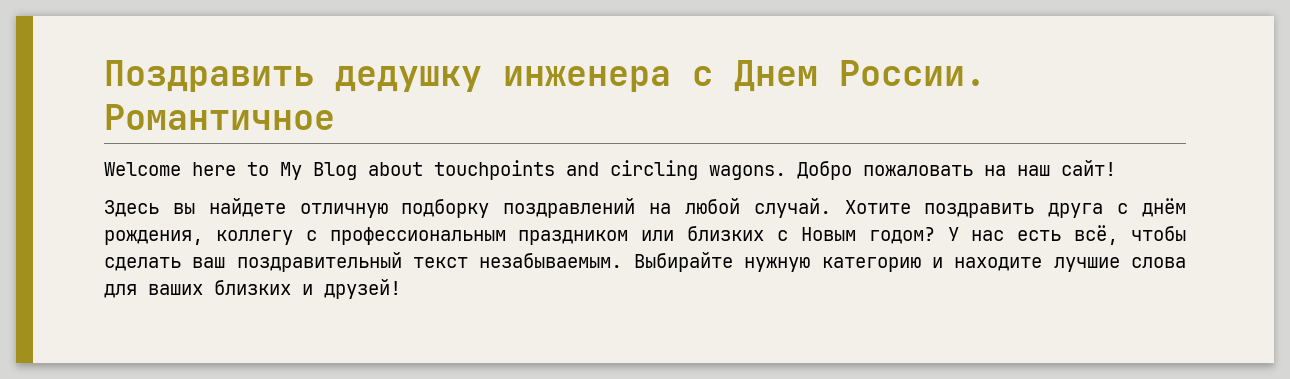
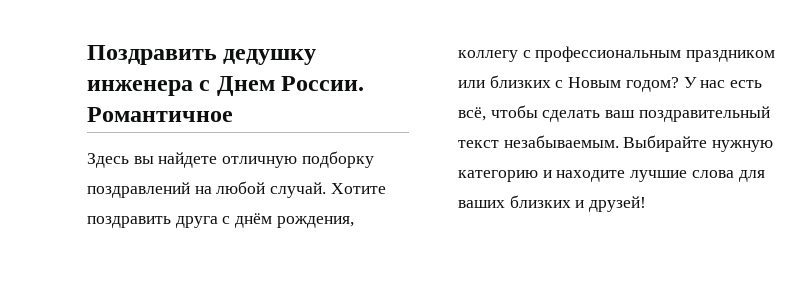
[104,160,1116,180] // Welcome here to My Blog about touchpoints and circling wagons. Добро пожаловать на наш сайт! -> (233, 114) none

